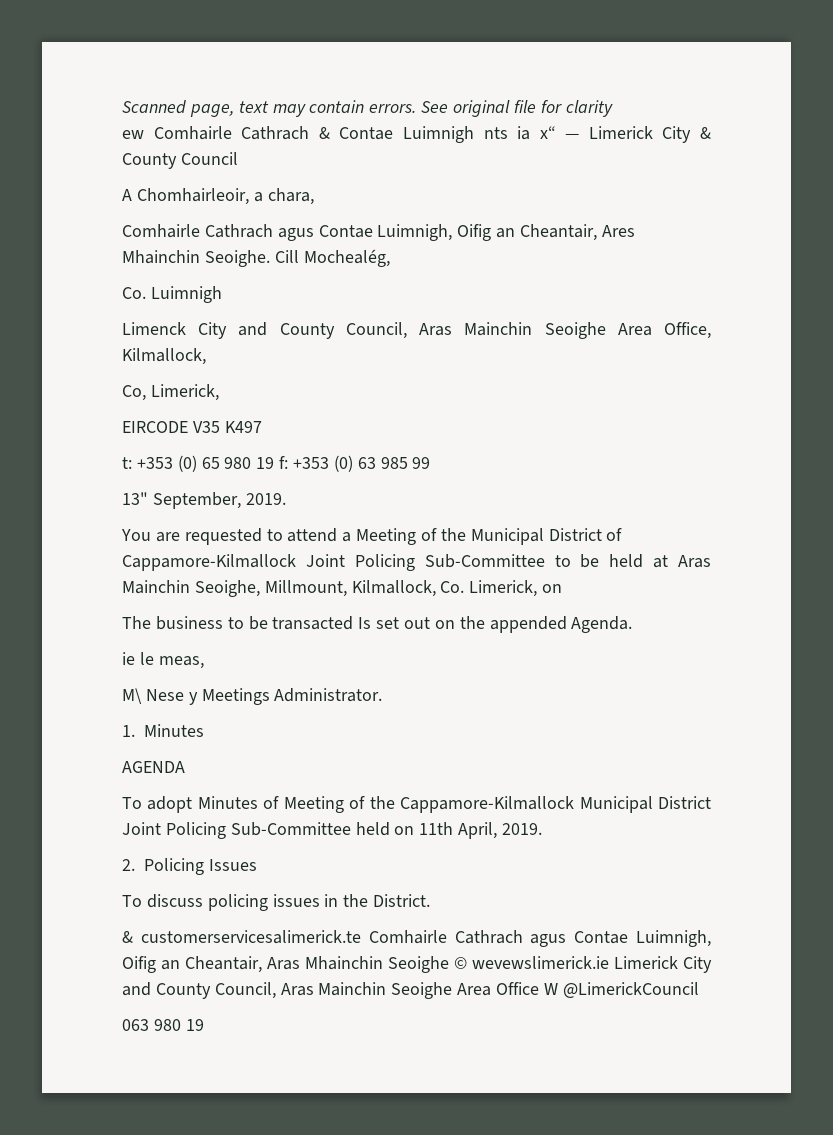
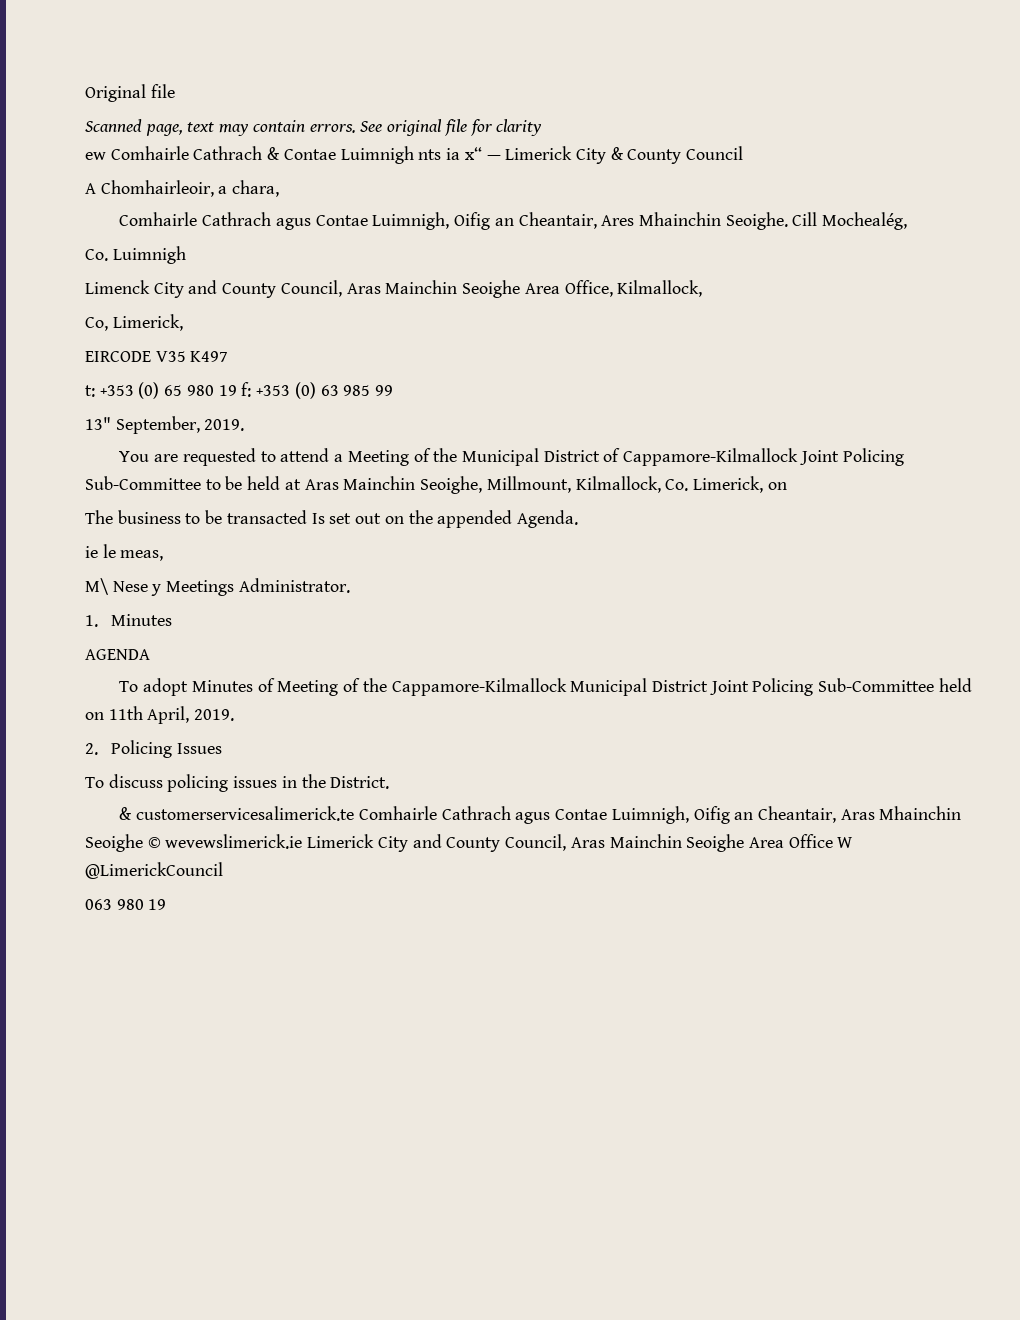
(122, 107) none -> [85,84,175,102] Original file //

